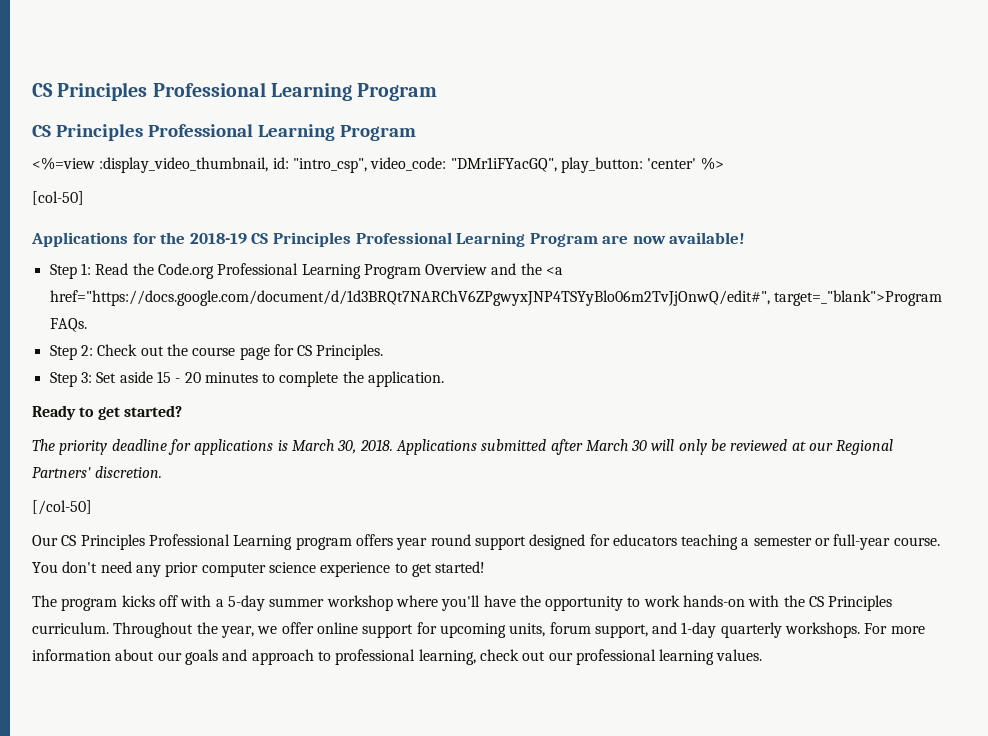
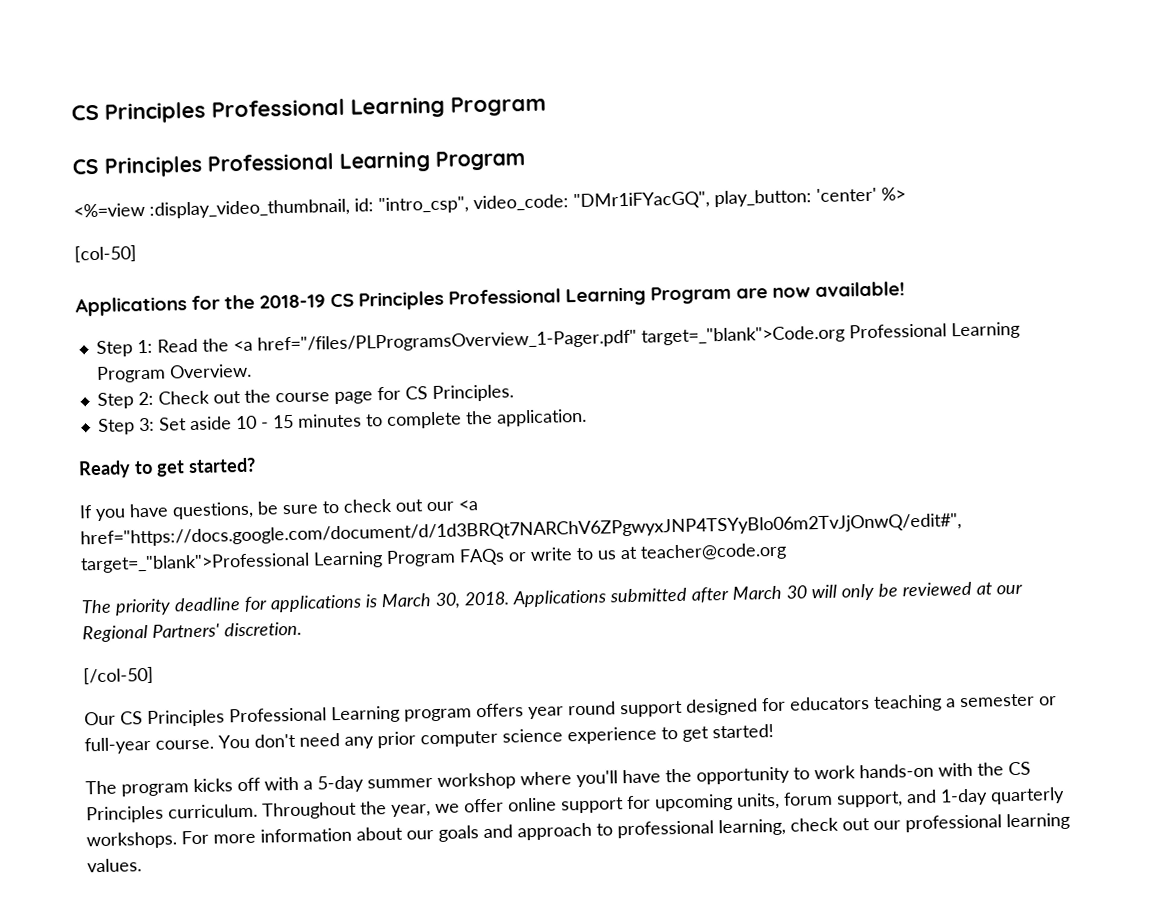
[157,263,564,279] [49,290,942,306] [49,318,87,332] Code.org Professional Learning Program Overview and the <a href="https://docs.google.com/document/d/1d3BRQt7NARChV6ZPgwyxJNP4TSYyBlo06m2TvJjOnwQ/edit#", target=_"blank">Program FAQs. -> [232,321,1020,354] [95,363,252,383] <a href="/files/PLProgramsOverview_1-Pager.pdf" target=_"blank">Code.org Professional Learning Program Overview.
[156,371,201,383] 15 - 20 -> [235,414,294,430] 10 - 15
(182, 411) none -> [79,498,479,522] [80,513,962,548] [80,542,787,574] // If you have questions, be sure to check out our <a href="https://docs.google.com/document/d/1d3BRQt7NARChV6ZPgwyxJNP4TSYyBlo06m2TvJjOnwQ/edit#", target=_"blank">Professional Learning Program FAQs or write to us at teacher@code.org

